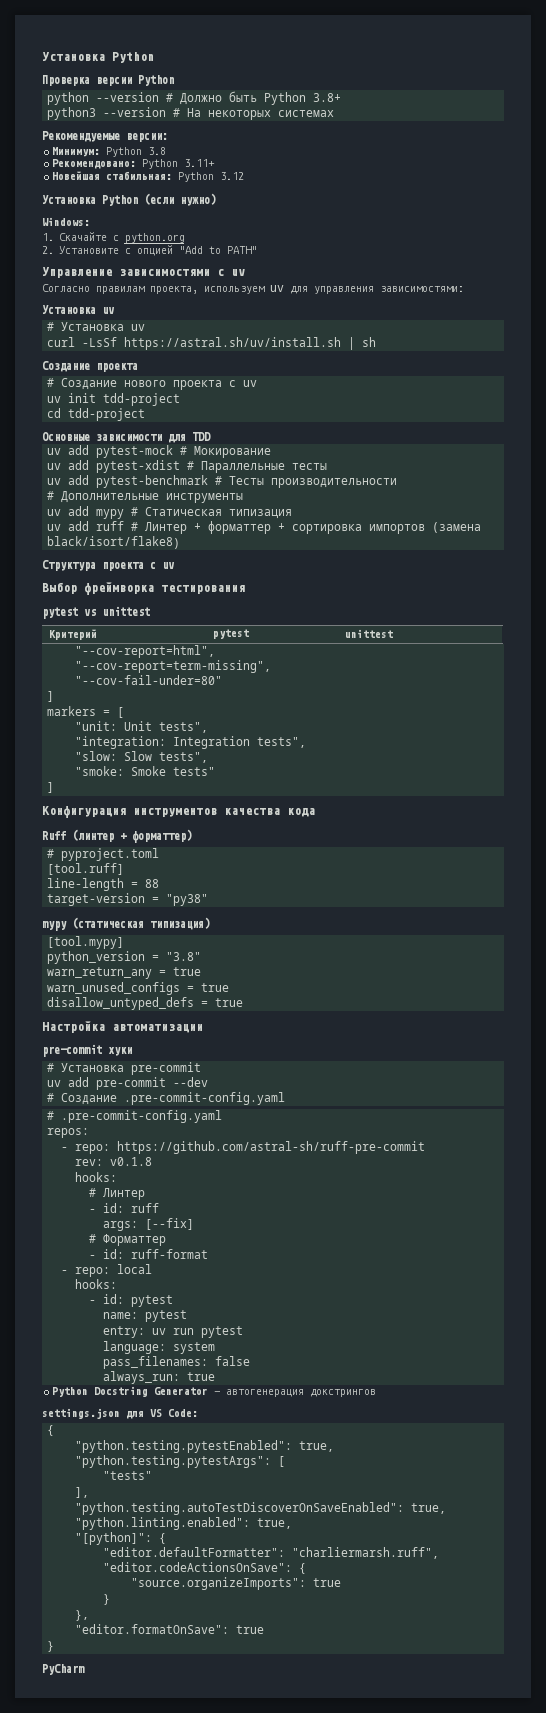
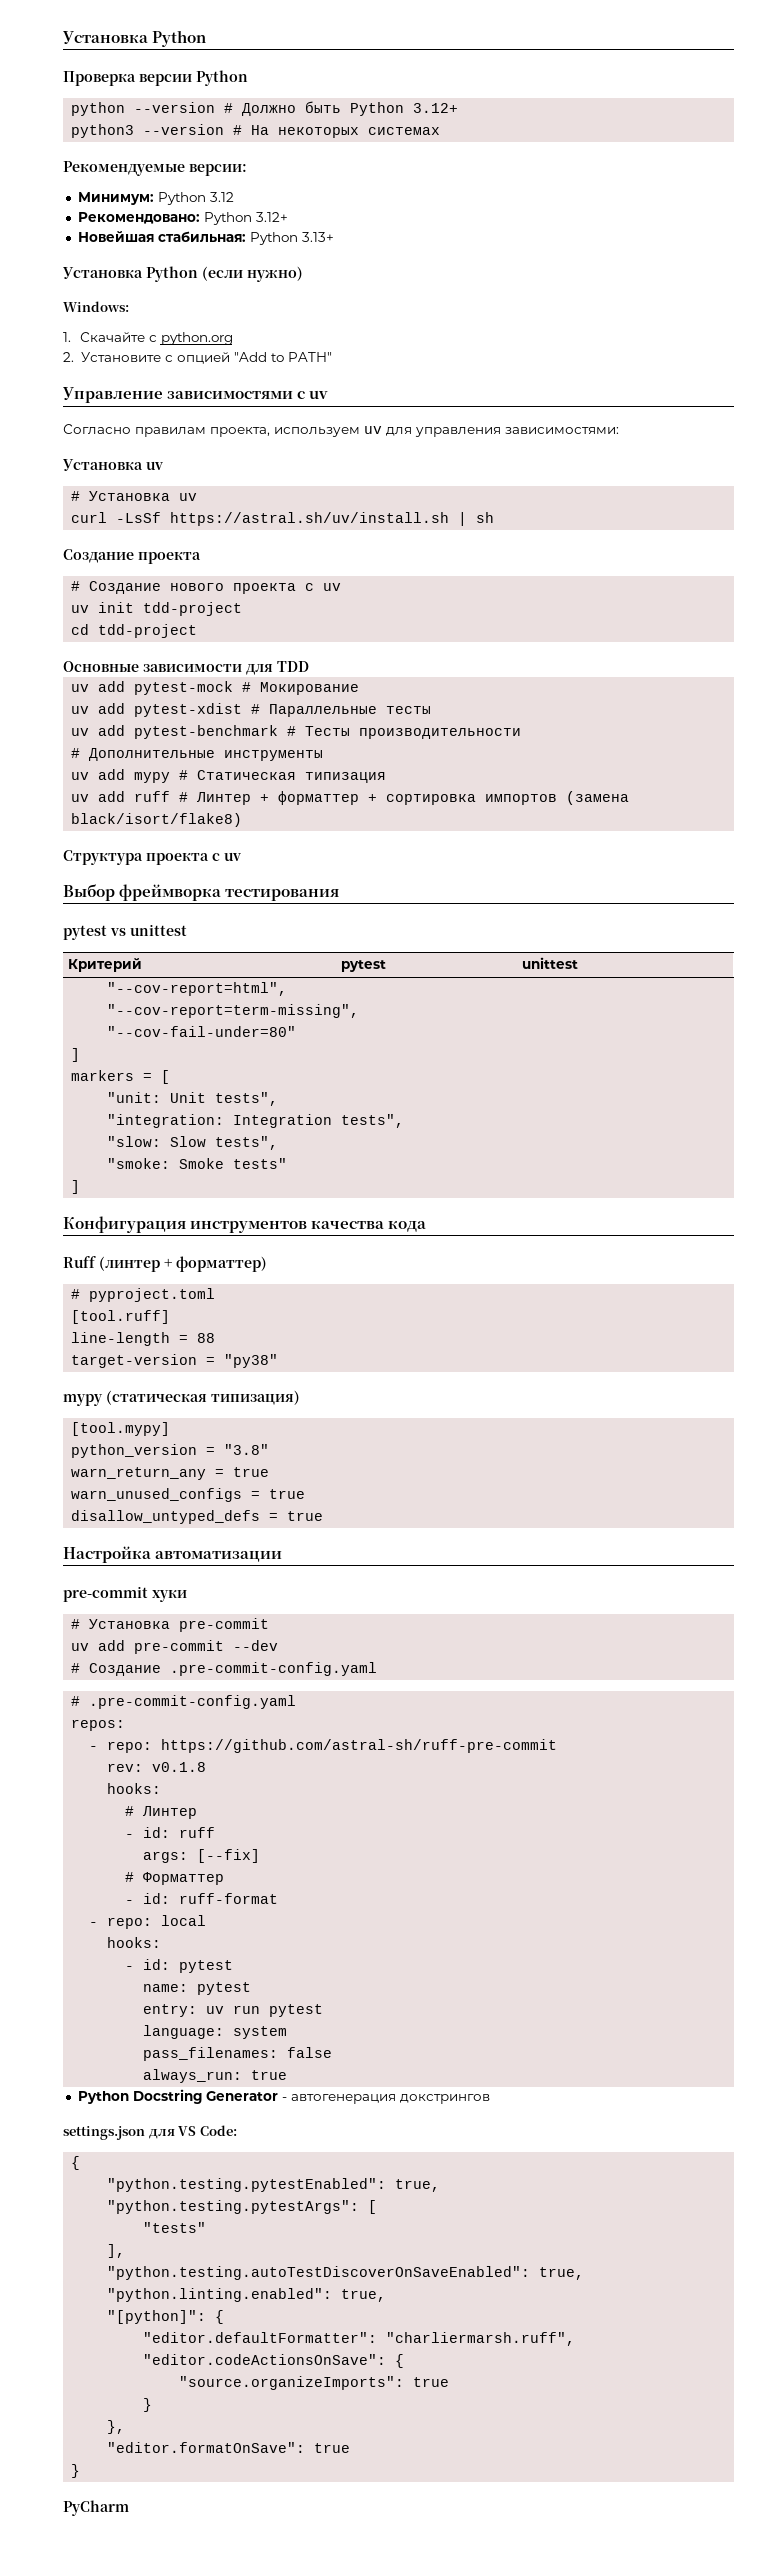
[313,93,342,102] 3.8+ -> [413,103,459,113] 3.12+
[147,147,166,155] 3.8 -> [209,192,234,202] 3.12
[183,159,215,167] 3.11+ -> [255,212,288,222] 3.12+
[219,172,244,180] 3.12 -> [301,232,334,242] 3.13+

